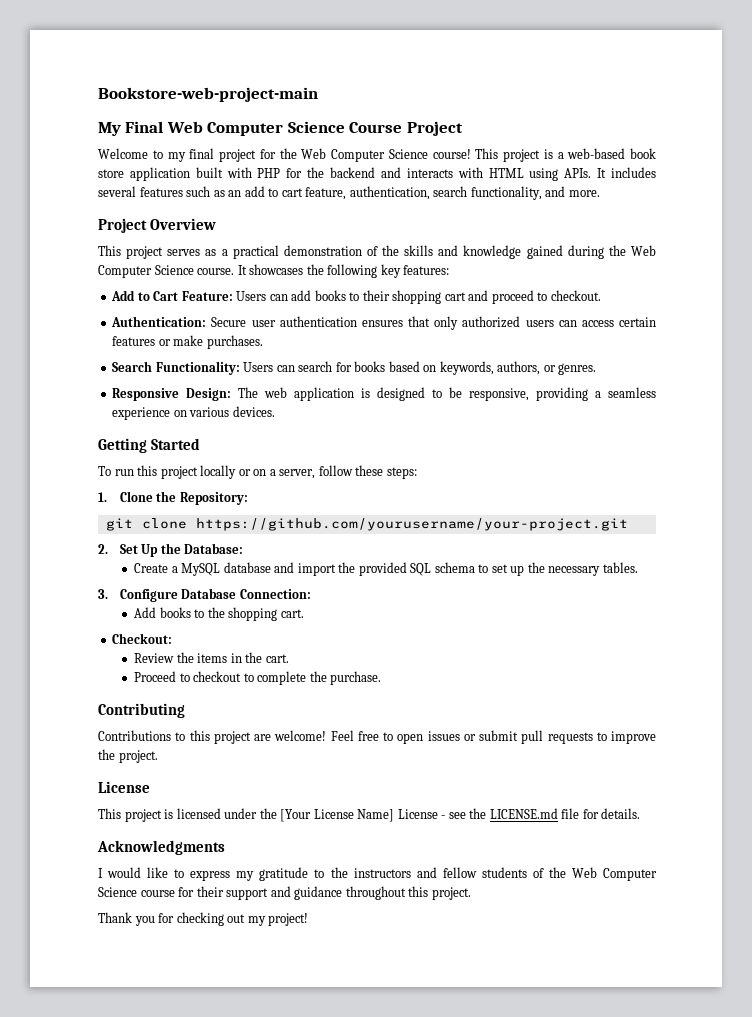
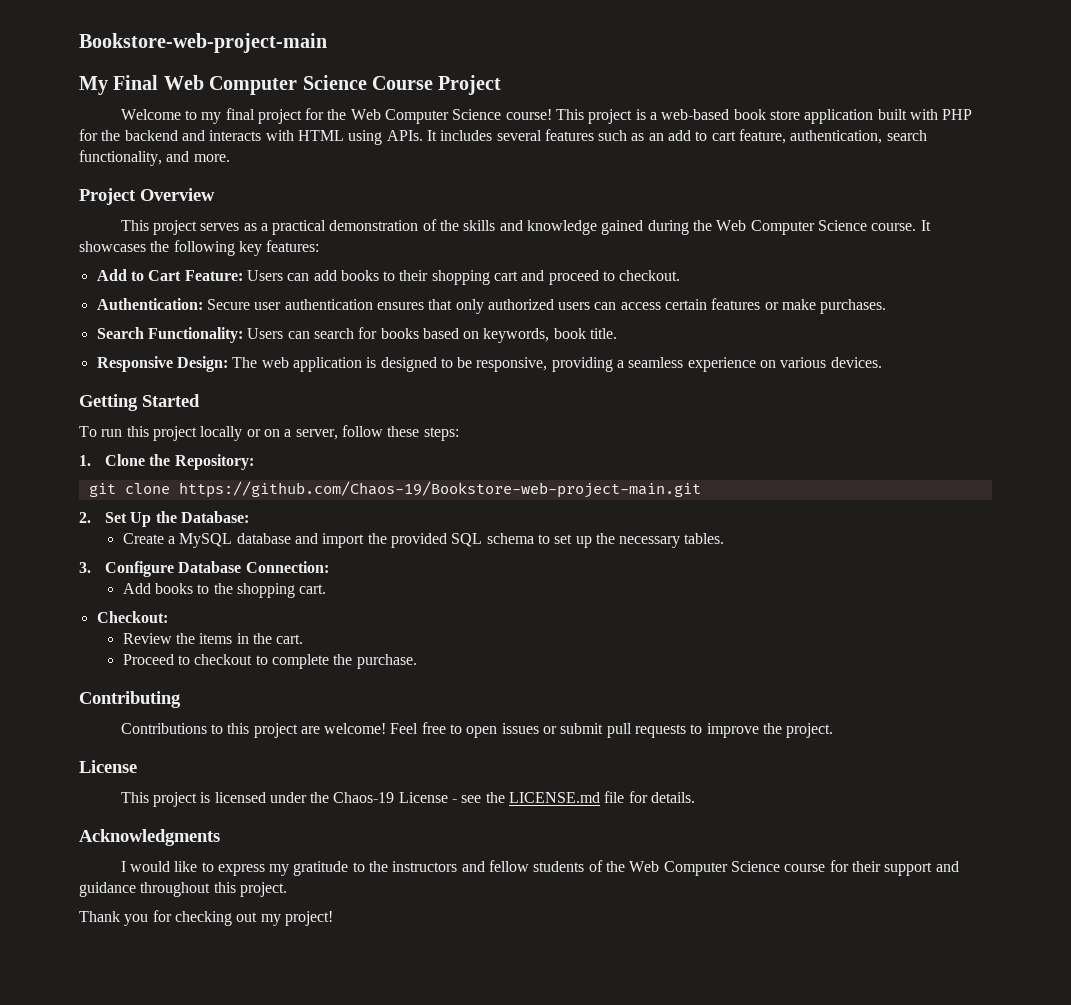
[497,361,597,375] authors, or genres. -> [553,328,618,339] book title.
[195,518,628,531] https://github.com/yourusername/your-project.git -> [178,481,701,498] https://github.com/Chaos-19/Bookstore-web-project-main.git
[280,809,395,822] [Your License Name] -> [333,792,395,803] Chaos-19

